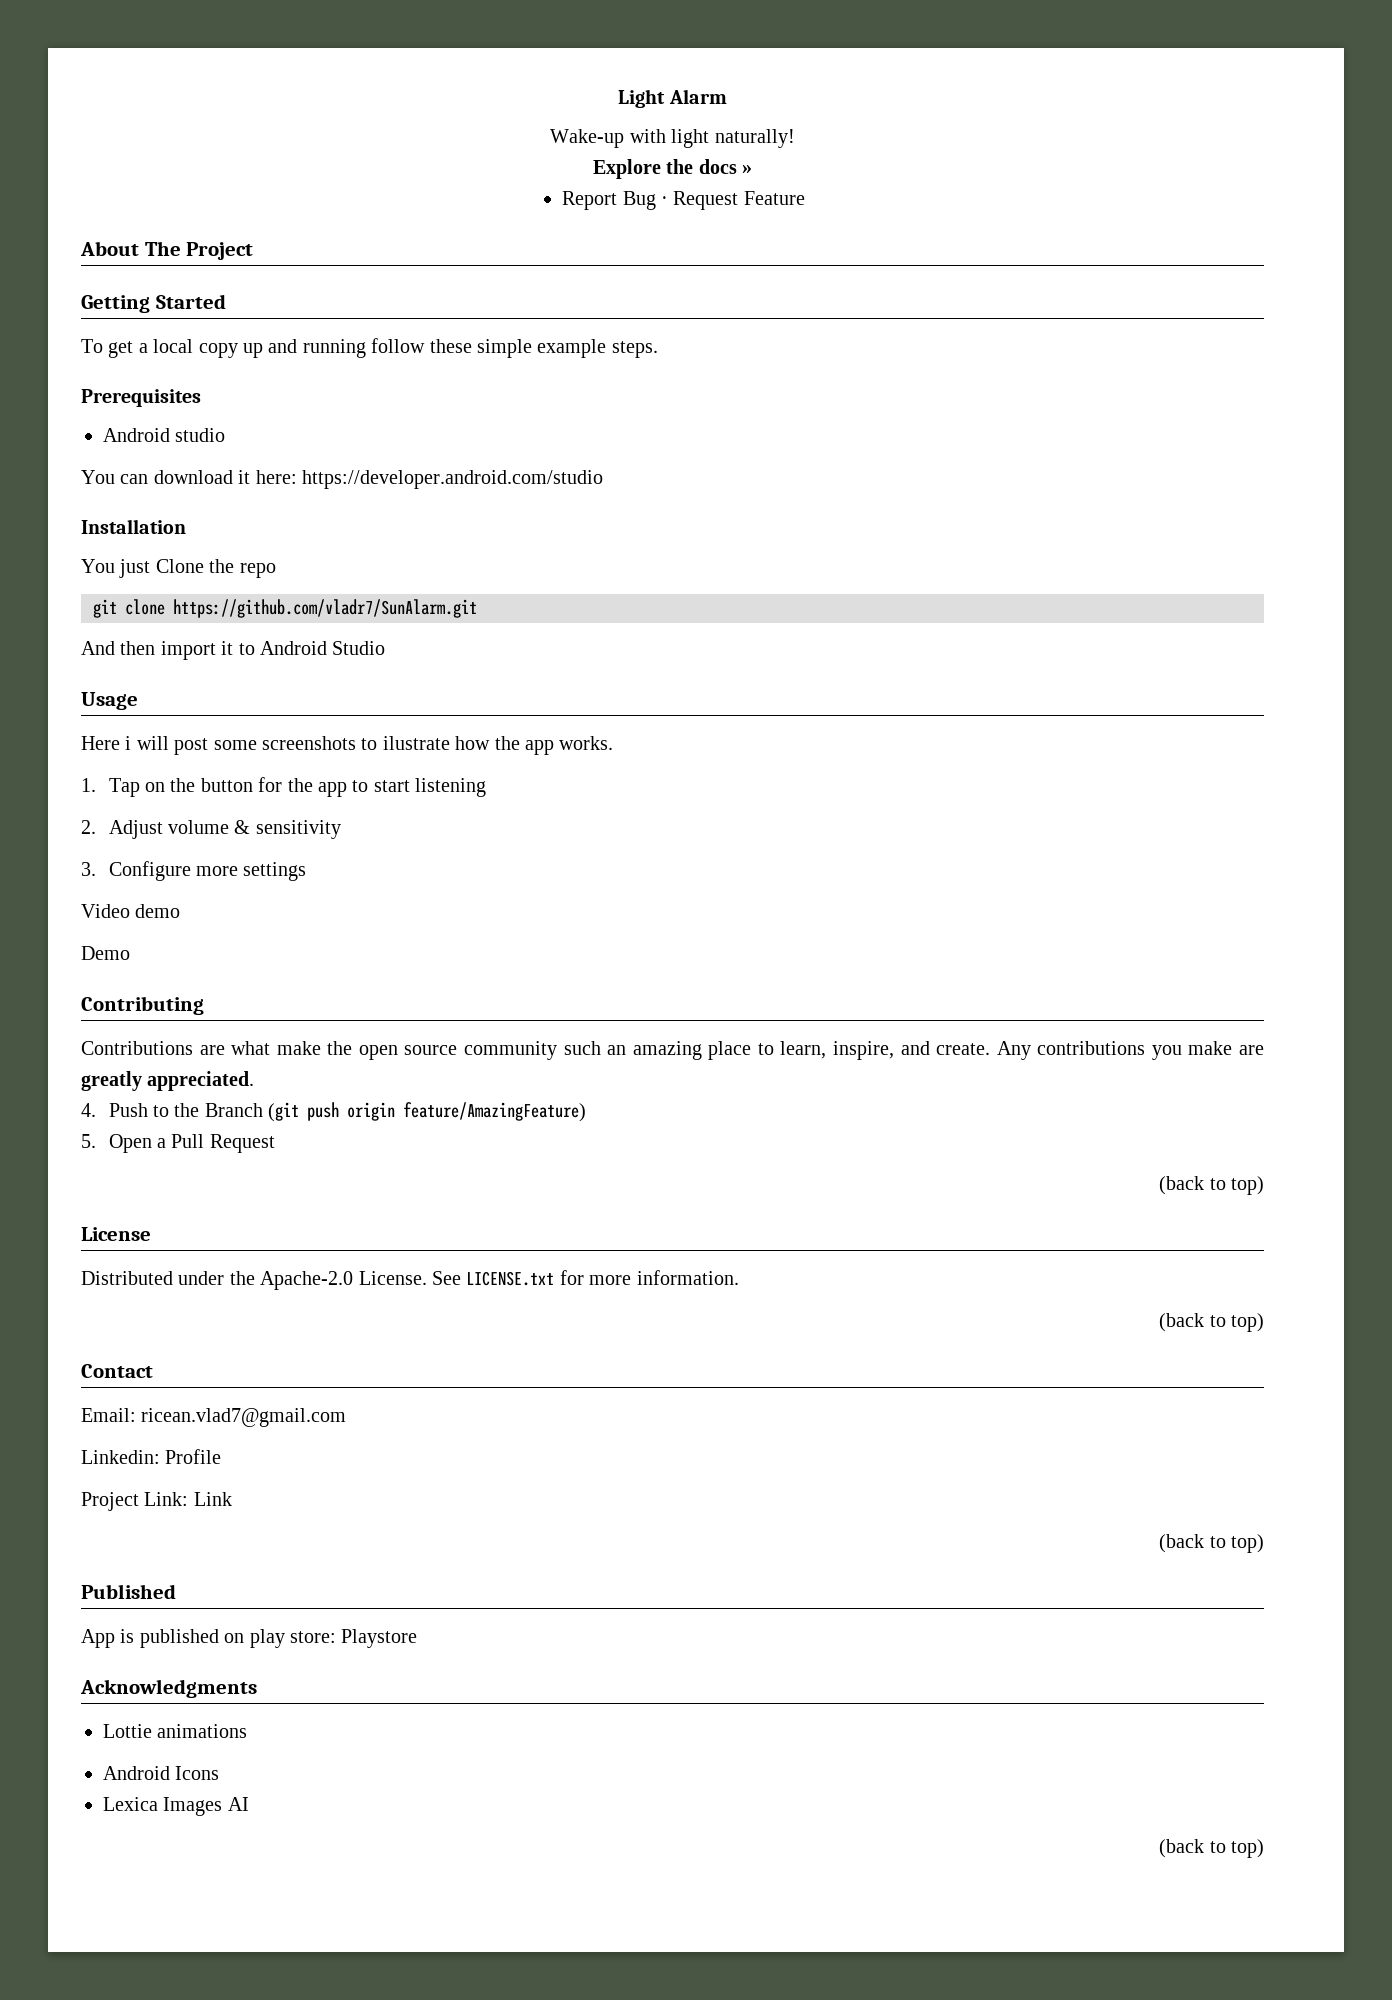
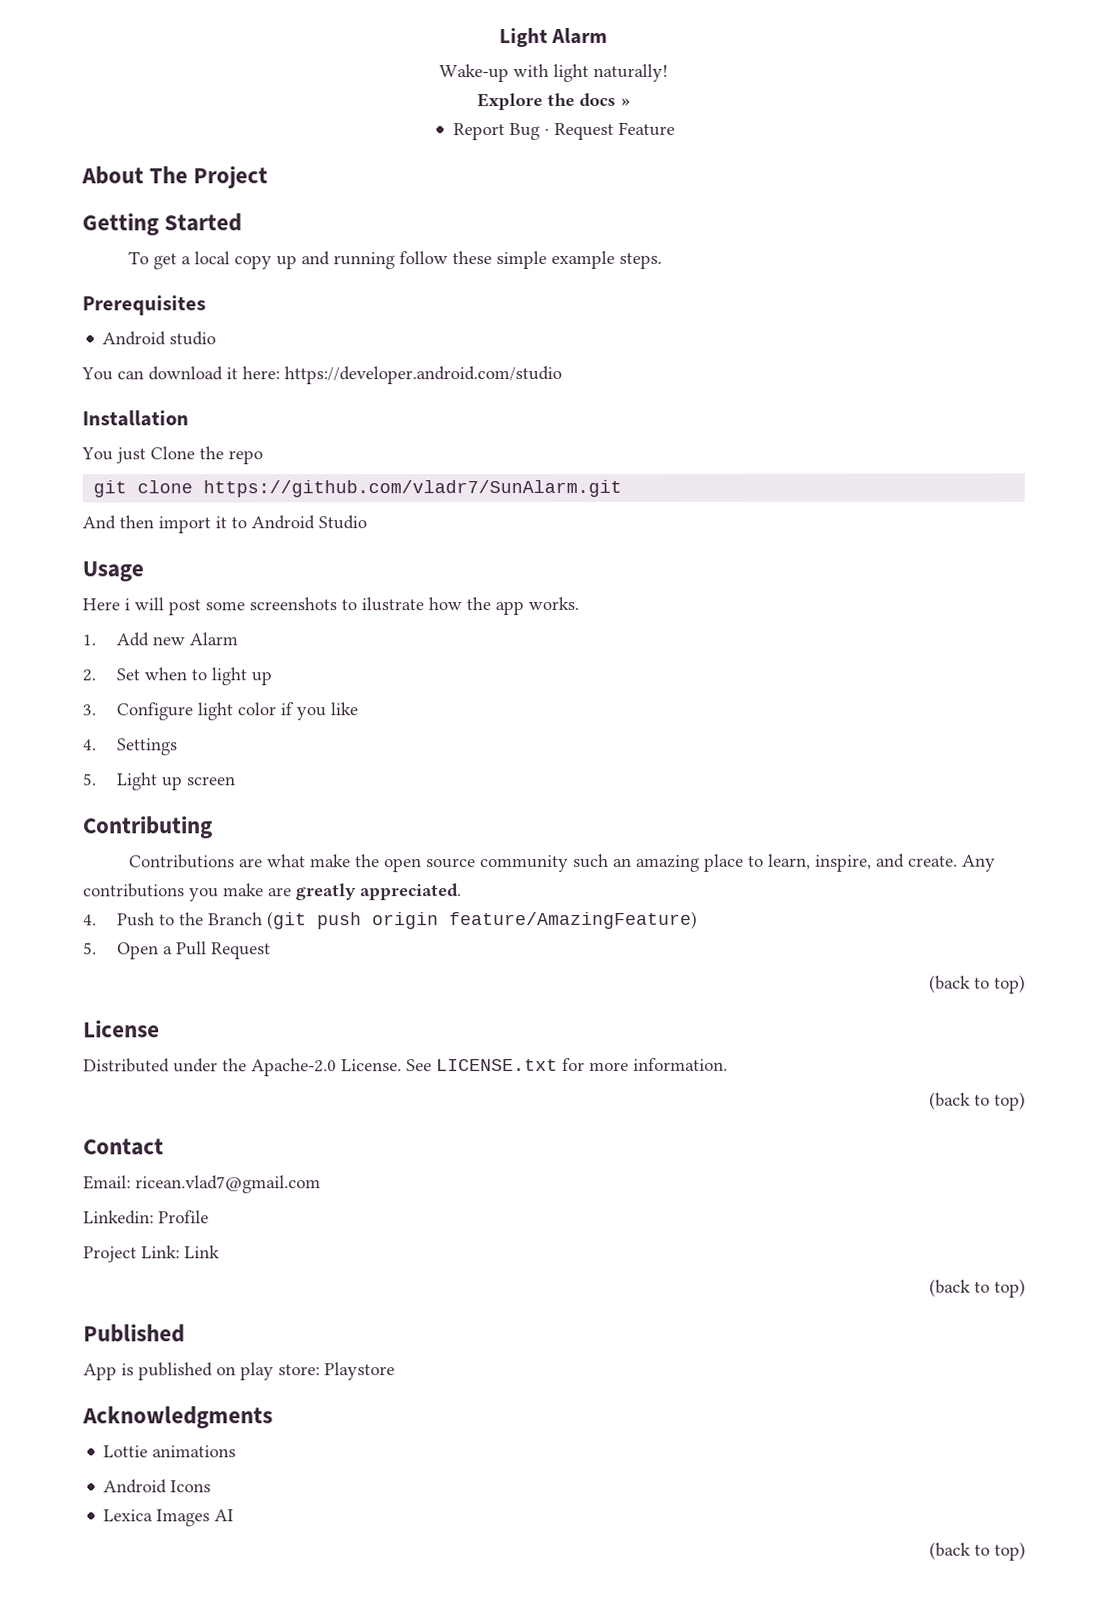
[108,777,487,797] [81,820,341,839] [81,861,307,881] [81,904,181,918] [81,946,130,960] Tap on the button for the app to start listening // 2. Adjust volume & sensitivity // 3. Configure more settings // Video demo // Demo -> [115,632,238,647] [82,667,272,686] [82,702,358,721] [82,738,177,756] [82,772,235,791] Add new Alarm // 2. Set when to light up // 3. Configure light color if you like // 4. Settings // 5. Light up screen

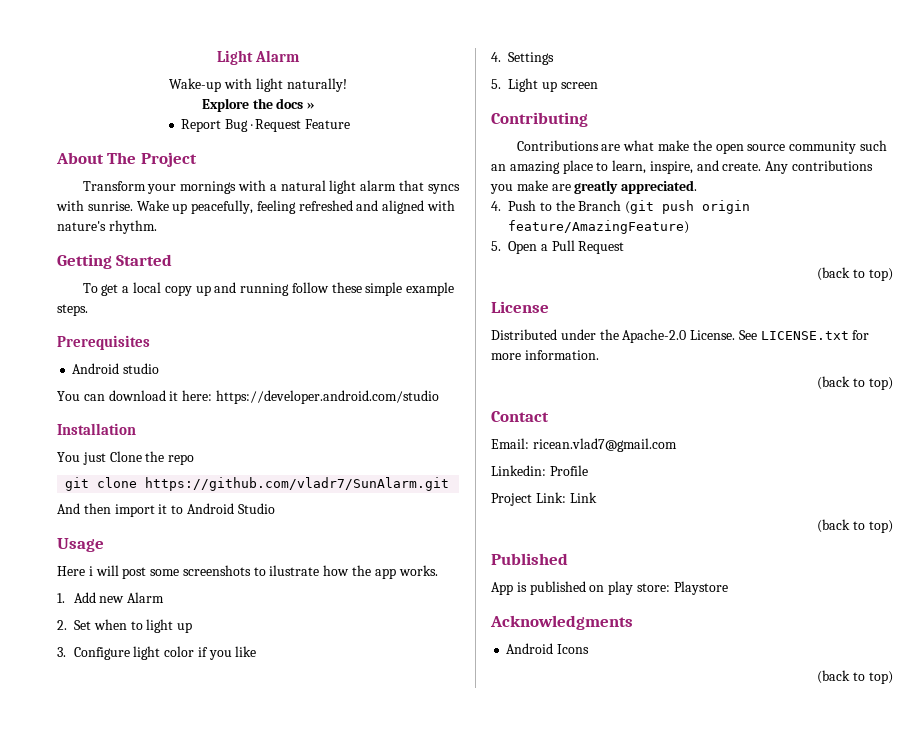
(269, 177) none -> [82,180,460,194] [56,200,456,214] [57,220,157,234] // Transform your mornings with a natural light alarm that syncs with sunrise. Wake up peacefully, feeling refreshed and aligned with nature's rhythm.
[103,1445,237,1458] // Lottie animations -> (633, 622) none
[103,1509,235,1527] // Lexica Images AI -> (590, 649) none

